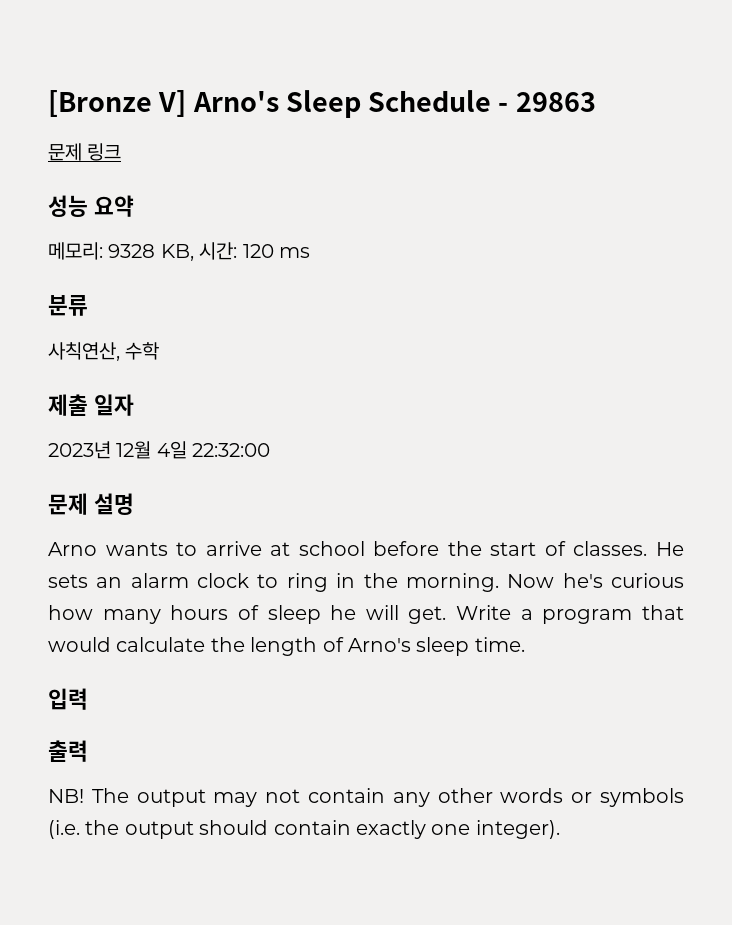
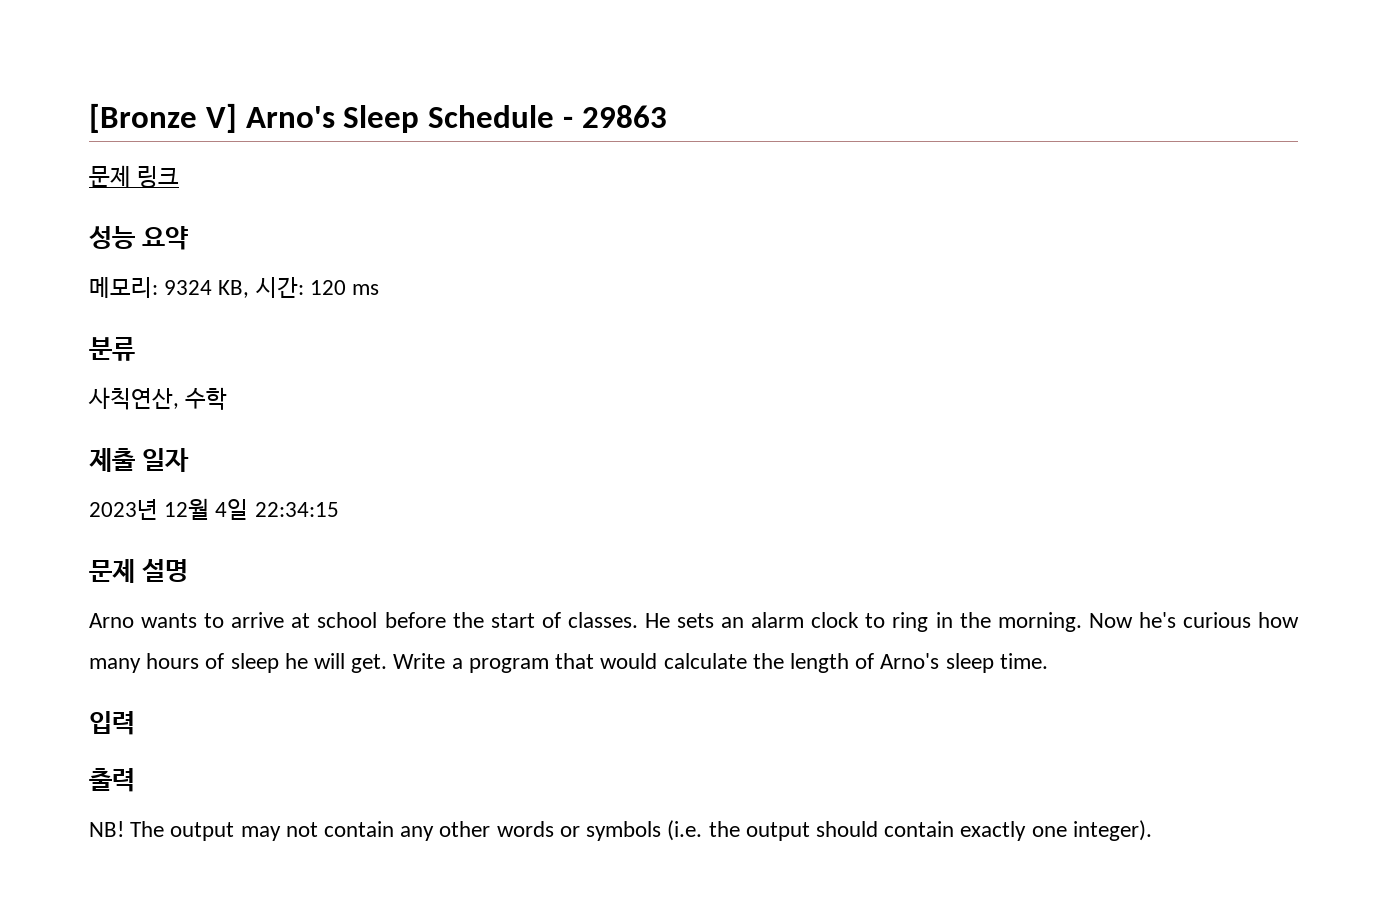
[108,244,156,258] 9328 -> [164,280,213,295] 9324
[192,443,271,457] 22:32:00 -> [254,502,339,517] 22:34:15

